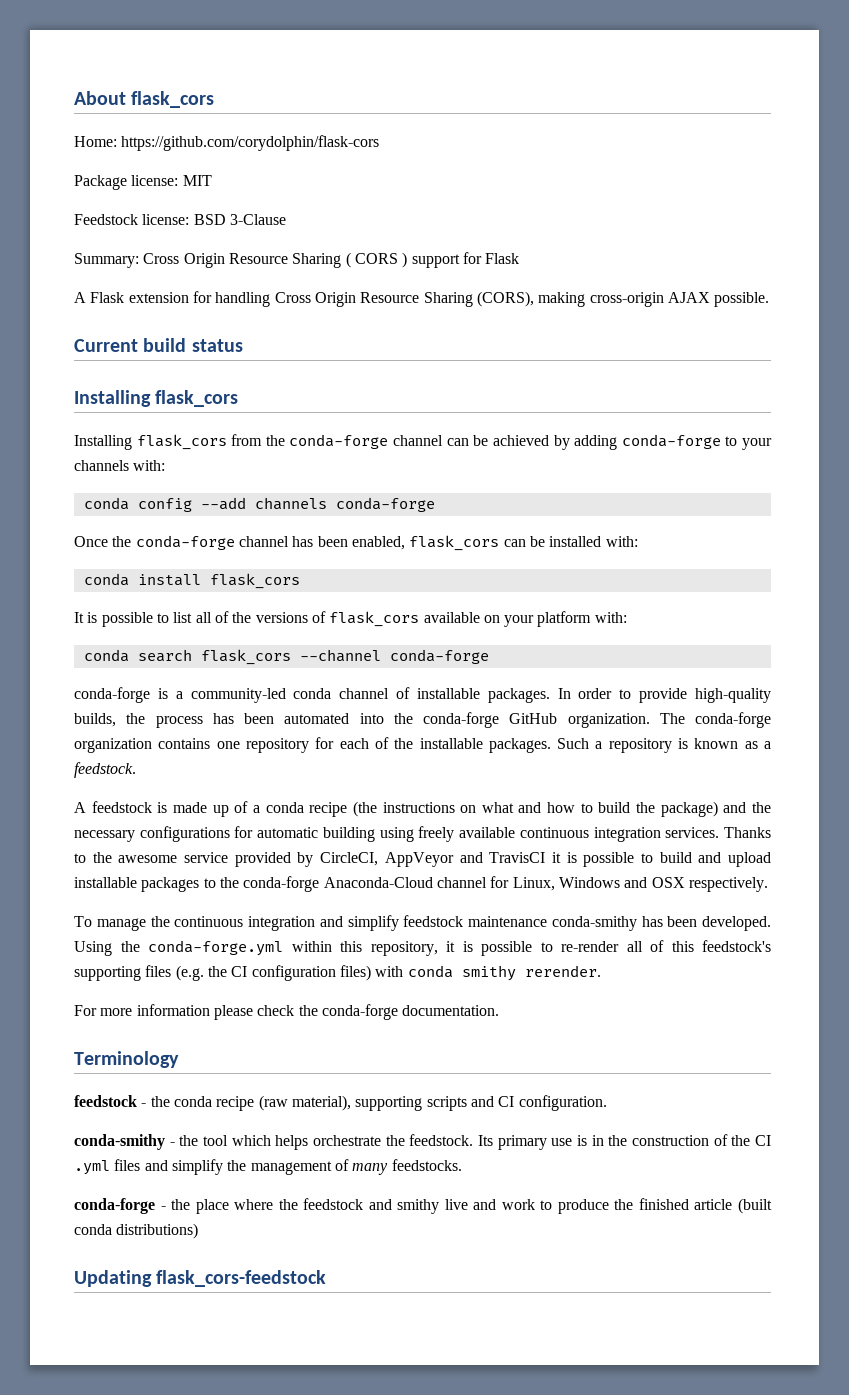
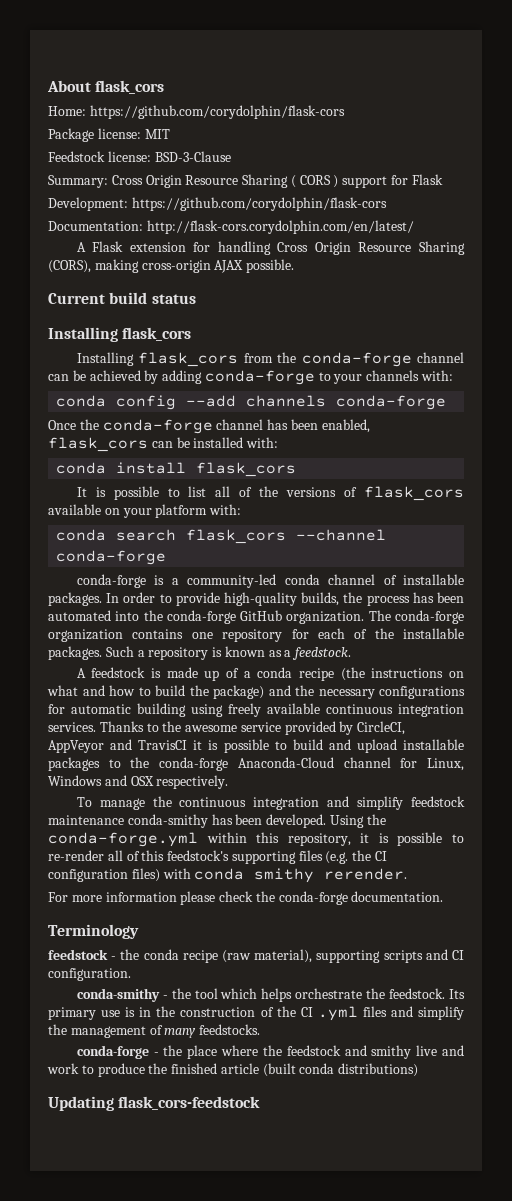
[193,214,286,225] BSD 3-Clause -> [154,151,231,162] BSD-3-Clause
(520, 258) none -> [48,197,387,211] [48,220,414,234] // Development: https://github.com/corydolphin/flask-cors // Documentation: http://flask-cors.corydolphin.com/en/latest/

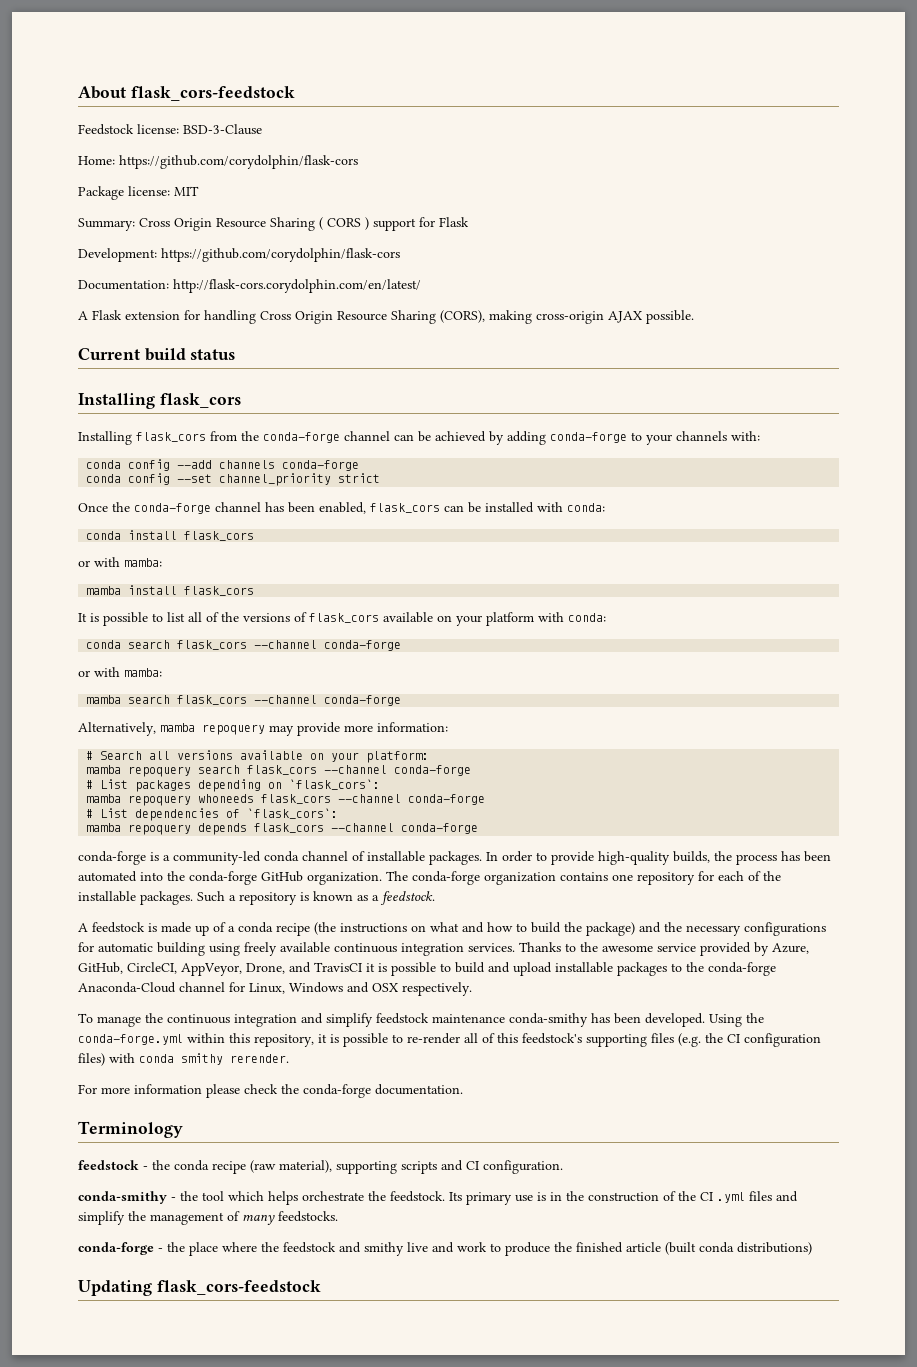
[95,80,165,94] flask_cors -> [130,86,295,101] [78,124,262,135] flask_cors-feedstock // Feedstock license: BSD-3-Clause
[48,151,231,162] // Feedstock license: BSD-3-Clause -> (199, 191) none
(447, 402) none -> [86,473,381,486] // conda config --set channel_priority strict
[246,437,279,448] with: -> [537,502,605,512] with conda:
(297, 469) none -> [78,557,162,567] [86,585,255,596] // or with mamba: // mamba install flask_cors
[209,504,242,515] with: -> [538,612,606,622] with conda:
(167, 557) none -> [78,667,162,677] [86,695,402,706] [78,722,448,736] [86,750,430,763] [86,765,472,777] [86,779,381,792] [86,794,486,806] [86,808,339,821] [86,823,479,835] // or with mamba: // mamba search flask_cors --channel conda-forge // Alternatively, mamba repoquery may provide more information: // # Search all versions available on your platform: // mamba repoquery search flask_cors --channel conda-forge // # List packages depending on `flask_cors`: // mamba repoquery whoneeds flask_cors --channel conda-forge // # List dependencies of `flask_cors`: // mamba repoquery depends flask_cors --channel conda-forge
[357,721,406,735] [48,740,104,753] CircleCI, AppVeyor -> [772,943,809,954] [78,962,285,976] Azure, GitHub, CircleCI, AppVeyor, Drone,

